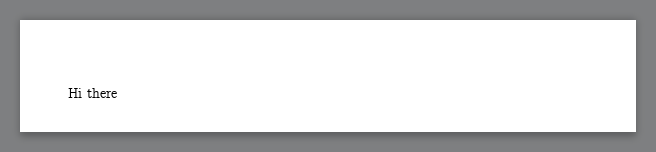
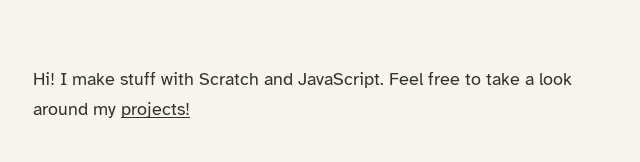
[68,88,117,98] Hi there -> [33,71,572,88] [33,102,190,118] Hi! I make stuff with Scratch and JavaScript. Feel free to take a look around my projects!

